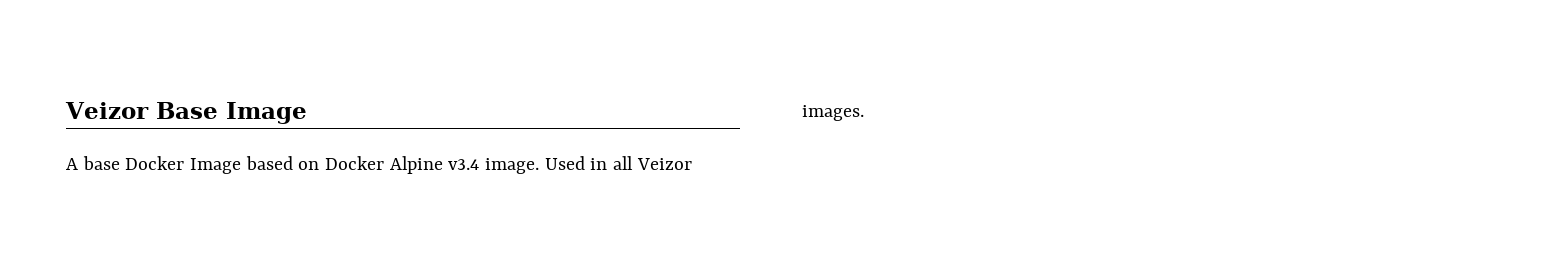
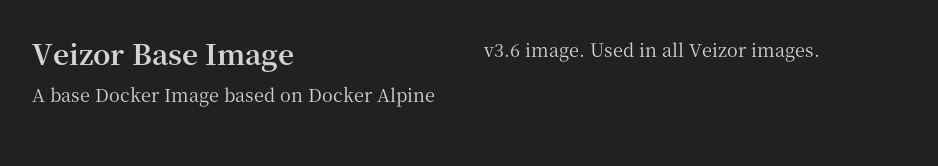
[448,159,480,170] v3.4 -> [483,44,520,57] v3.6

